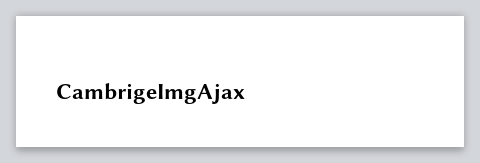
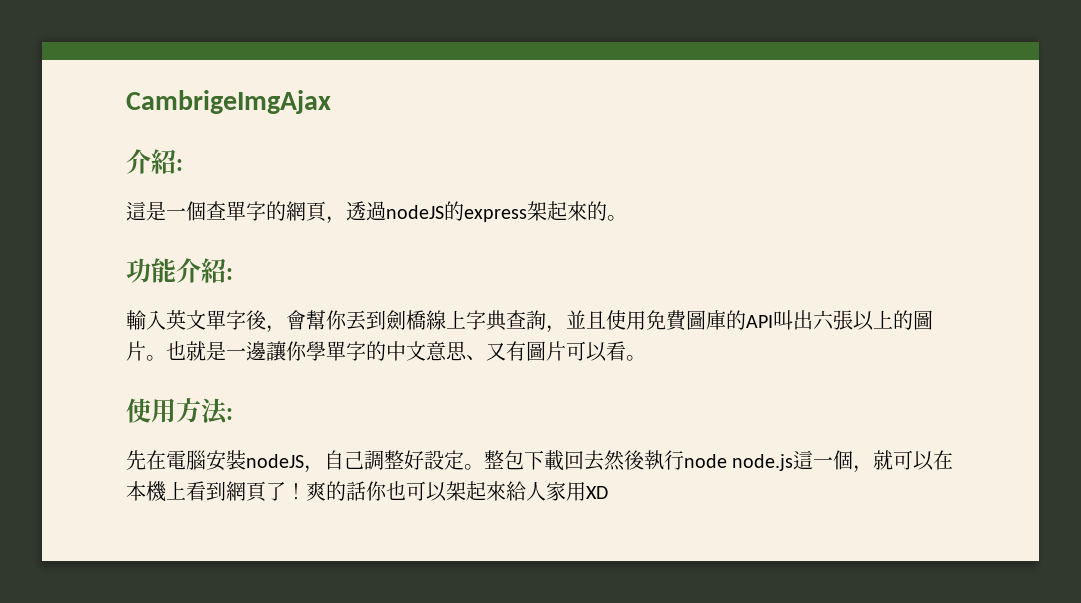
(245, 93) none -> [126,149,183,174] [126,201,627,224] [126,258,233,283] [126,310,933,333] [126,341,646,362] [126,398,233,425] [126,450,954,473] [126,481,608,502] // 介紹: // 這是一個查單字的網頁，透過nodeJS的express架起來的。 // 功能介紹: // 輸入英文單字後，會幫你丟到劍橋線上字典查詢，並且使用免費圖庫的API叫出六張以上的圖片。也就是一邊讓你學單字的中文意思、又有圖片可以看。 // 使用方法: // 先在電腦安裝nodeJS，自己調整好設定。整包下載回去然後執行node node.js這一個，就可以在本機上看到網頁了！爽的話你也可以架起來給人家用XD

